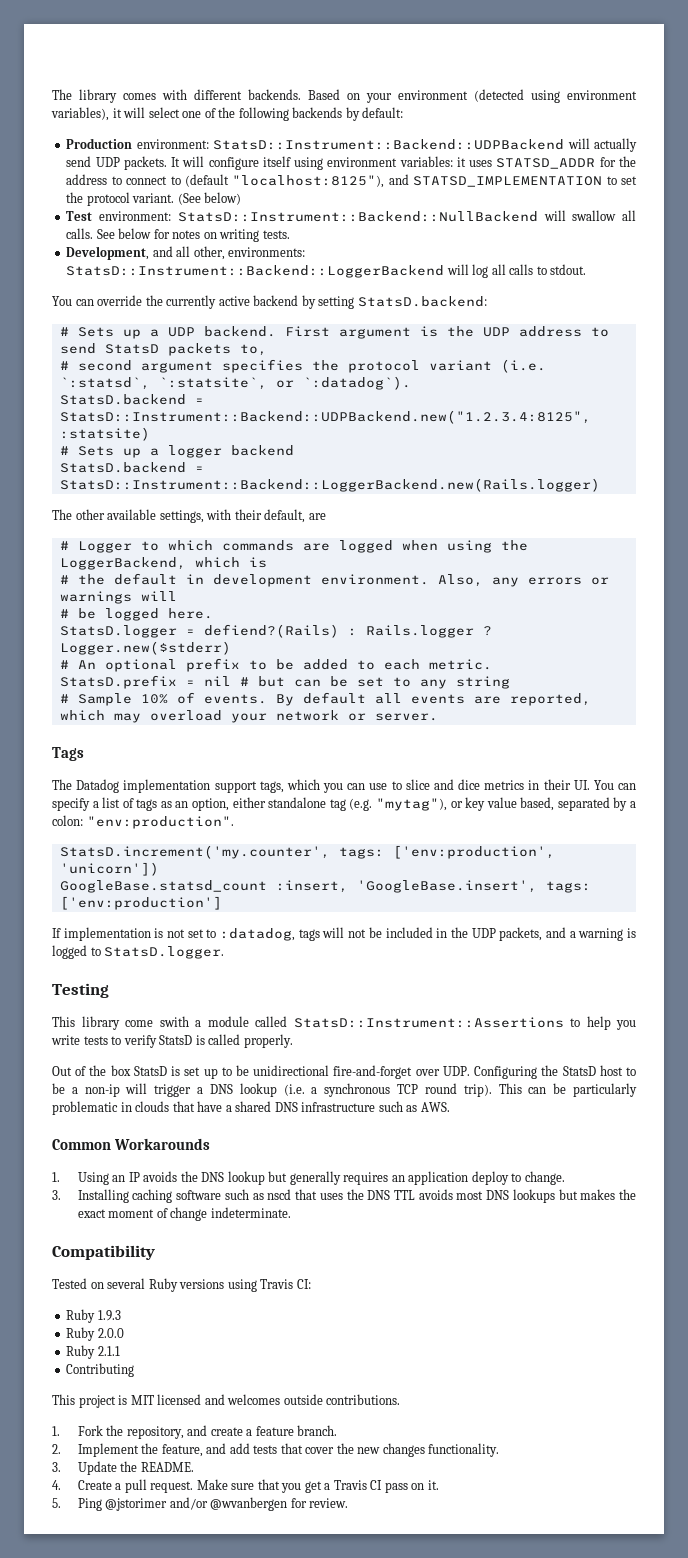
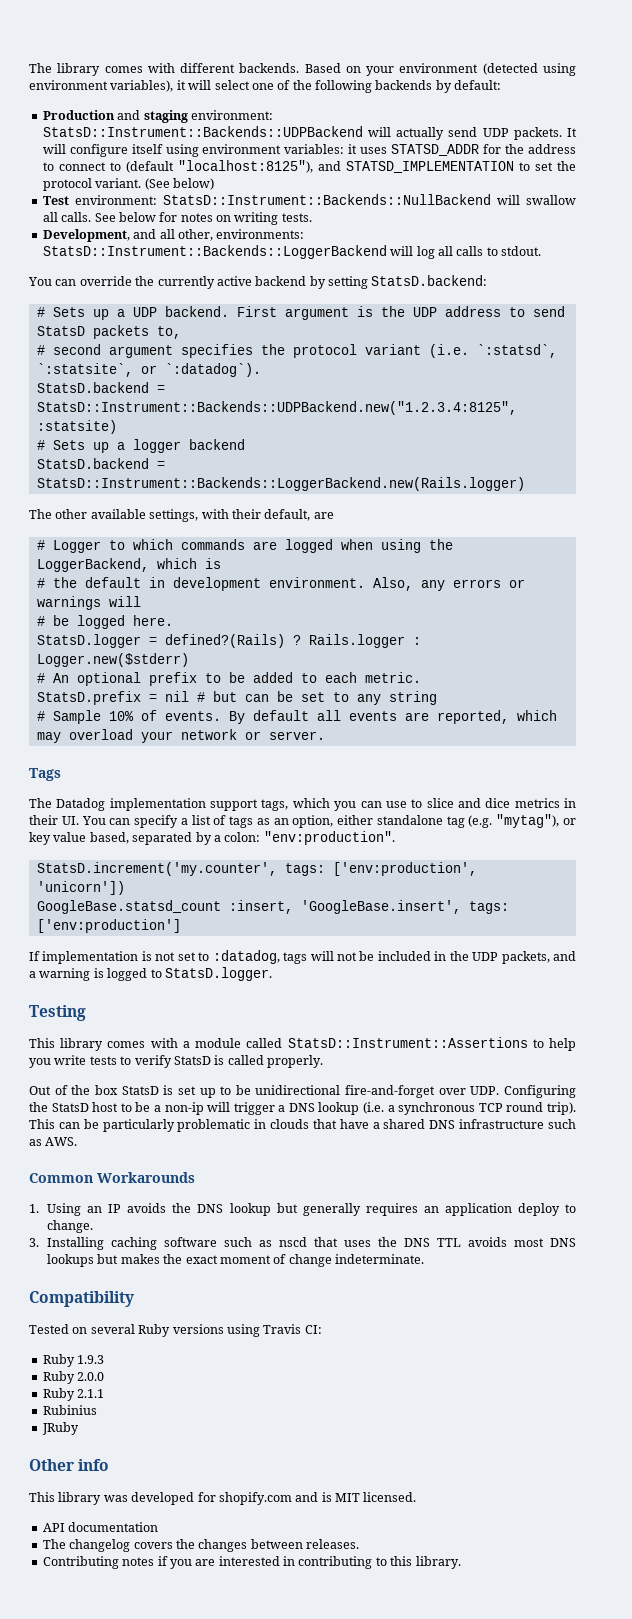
[136,139,565,150] environment: StatsD::Instrument::Backend::UDPBackend -> [117,110,273,123] [42,126,363,137] and staging environment: StatsD::Instrument::Backends::UDPBackend
[177,211,538,222] StatsD::Instrument::Backend::NullBackend -> [162,194,491,205] StatsD::Instrument::Backends::NullBackend
[66,265,445,278] StatsD::Instrument::Backend::LoggerBackend -> [42,245,387,259] StatsD::Instrument::Backends::LoggerBackend
[59,410,591,424] StatsD::Instrument::Backend::UDPBackend.new("1.2.3.4:8125", -> [36,401,517,415] StatsD::Instrument::Backends::UDPBackend.new("1.2.3.4:8125",
[59,478,600,492] StatsD::Instrument::Backend::LoggerBackend.new(Rails.logger) -> [36,477,525,491] StatsD::Instrument::Backends::LoggerBackend.new(Rails.logger)
[203,624,492,638] defiend?(Rails) : Rails.logger ? -> [164,634,421,648] defined?(Rails) ? Rails.logger :
[125,1016,189,1027] come swith -> [107,1038,178,1048] comes with
[66,1363,135,1377] [52,1394,401,1408] [52,1425,338,1439] [52,1443,500,1457] [52,1461,194,1475] [52,1479,439,1493] [52,1497,349,1511] Contributing // This project is MIT licensed and welcomes outside contributions. // 1. Fork the repository, and create a feature branch. // 2. Implement the feature, and add tests that cover the new changes functionality. // 3. Update the README. // 4. Create a pull request. Make sure that you get a Travis CI pass on it. // 5. Ping @jstorimer and/or @wvanbergen for review. -> [42,1405,97,1415] [41,1422,79,1435] [29,1459,110,1471] [29,1492,417,1505] [42,1522,159,1532] [42,1539,359,1552] [42,1556,461,1569] Rubinius // JRuby // Other info // This library was developed for shopify.com and is MIT licensed. // API documentation // The changelog covers the changes between releases. // Contributing notes if you are interested in contributing to this library.

